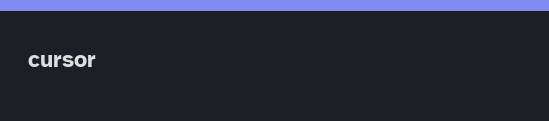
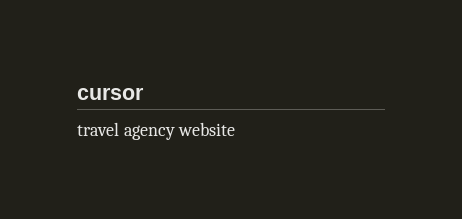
(96, 61) none -> [77,122,236,140] // travel agency website

